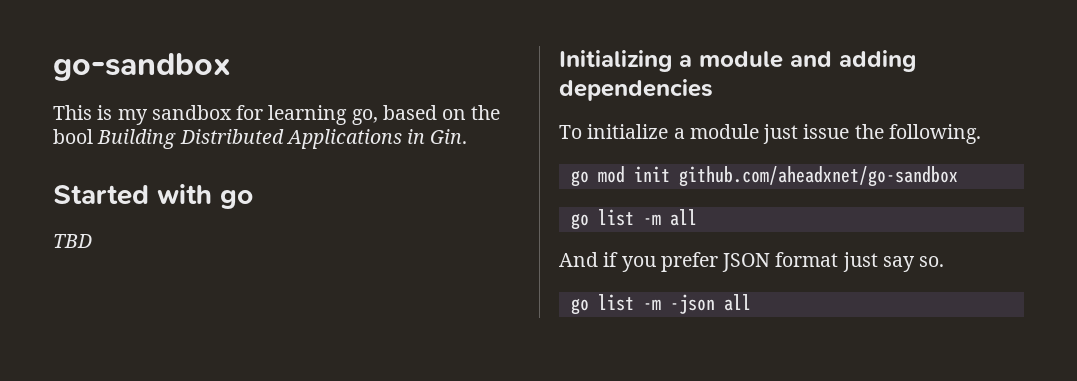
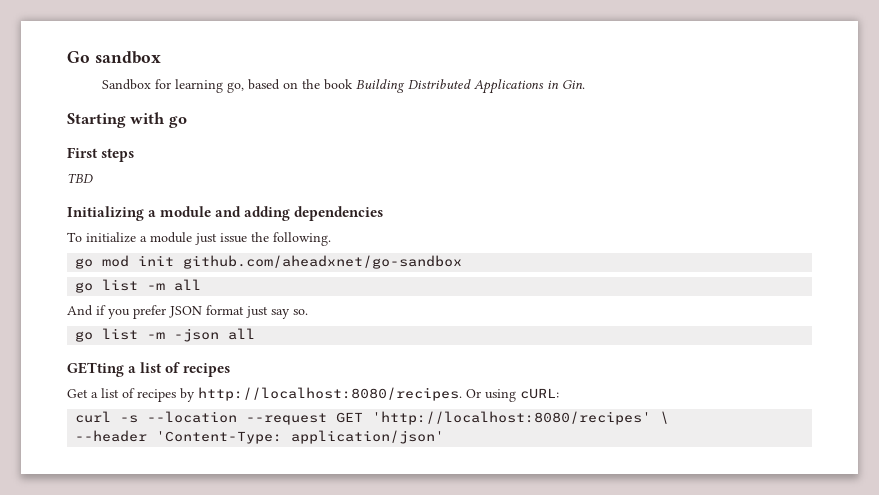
[53,53,231,81] [53,105,232,125] go-sandbox // This is my sandbox -> [67,51,161,64] [101,79,151,90] Go sandbox // Sandbox
[53,129,93,144] bool -> [323,79,353,90] book
[53,185,149,205] Started -> [67,113,126,128] Starting
(253, 199) none -> [67,147,135,162] // First steps
(751, 302) none -> [67,362,231,377] [67,387,559,402] [75,411,670,425] [75,430,445,444] // GETting a list of recipes // Get a list of recipes by http://localhost:8080/recipes. Or using cURL: // curl -s --location --request GET 'http://localhost:8080/recipes' \ // --header 'Content-Type: application/json'

